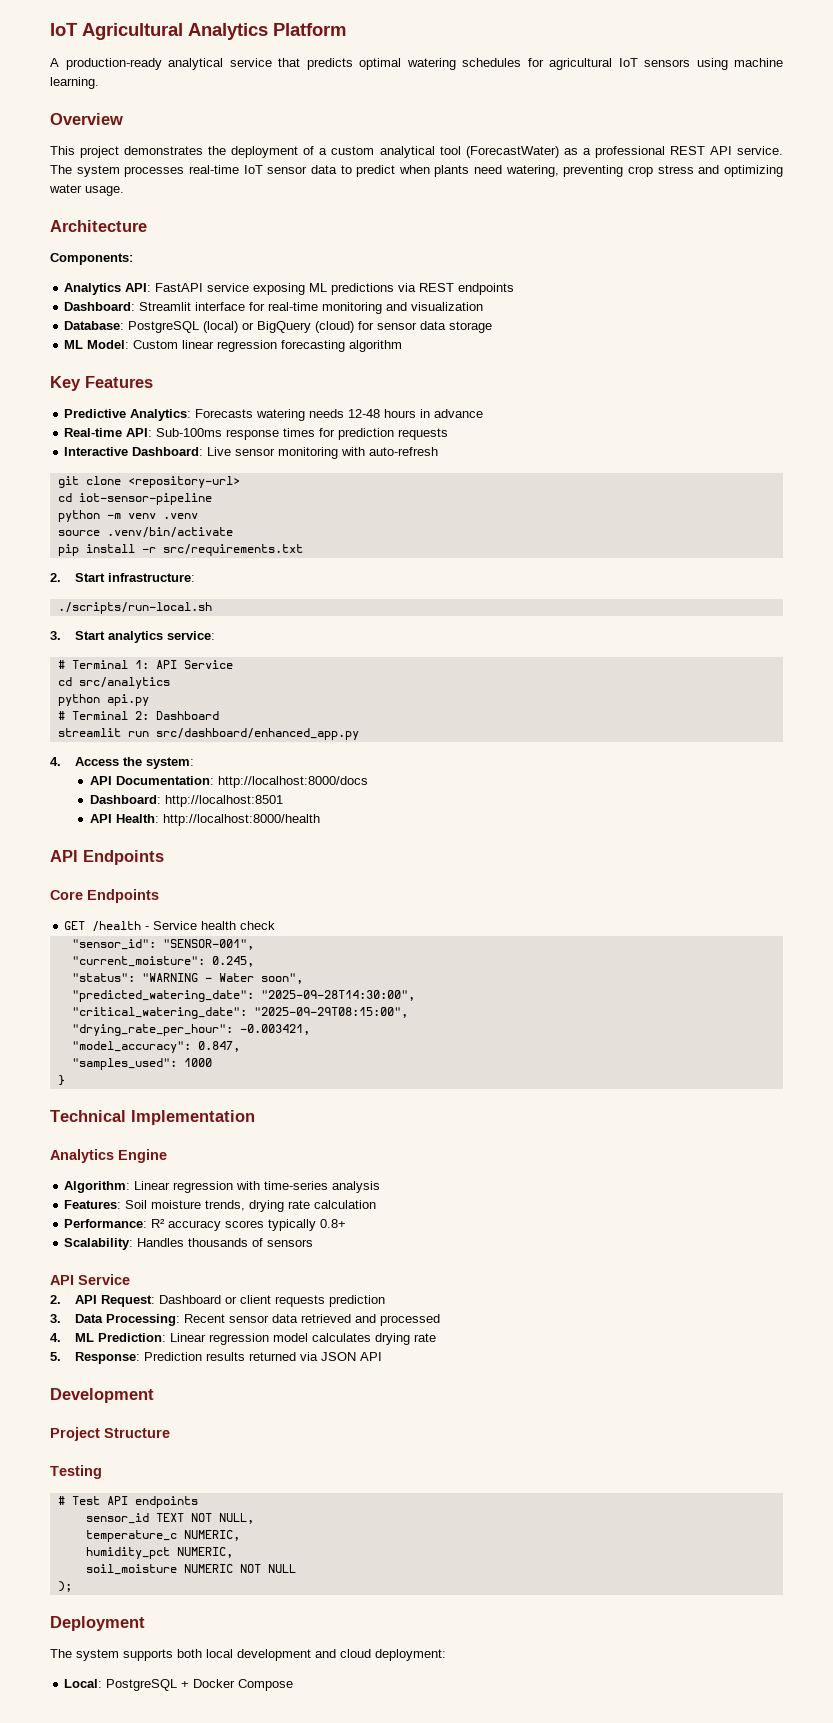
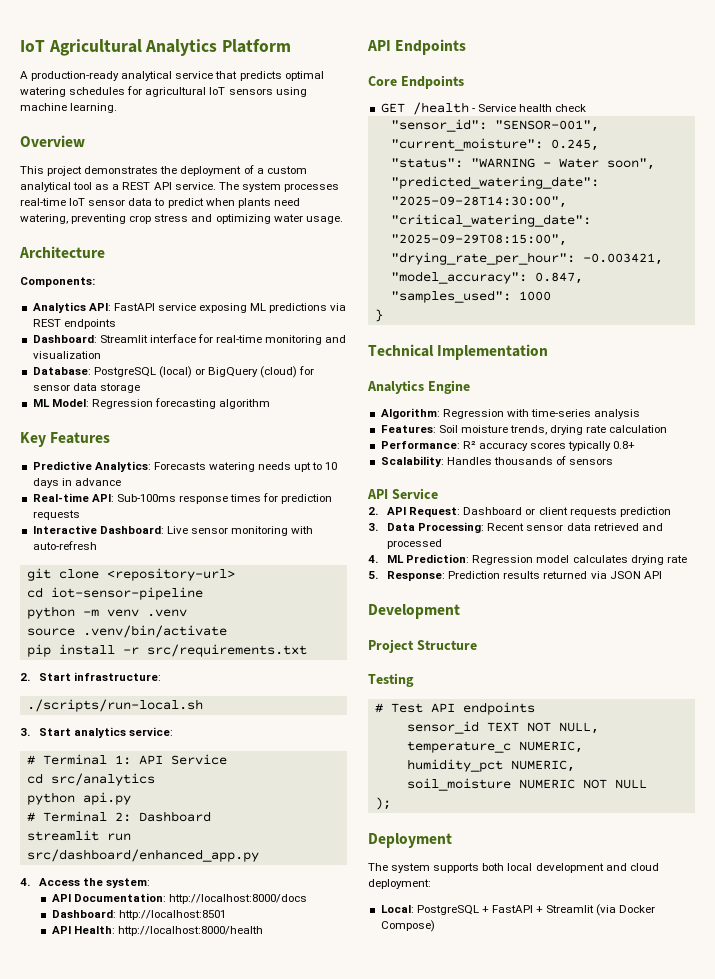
[465,146,559,158] (ForecastWater) -> (93, 186) none
[594,146,665,158] professional -> (120, 187) none
[133,340,278,352] Custom linear regression -> [91,399,153,409] Regression
[348,409,417,418] 12-48 hours -> [294,462,338,472] [32,478,59,488] upt to 10 days
[134,1181,234,1193] Linear regression -> [442,409,504,419] Regression
[170,1333,270,1345] Linear regression -> [472,555,534,565] Regression
[193,1679,294,1691] Docker Compose -> [491,904,656,916] [380,920,435,932] FastAPI + Streamlit (via Docker Compose)

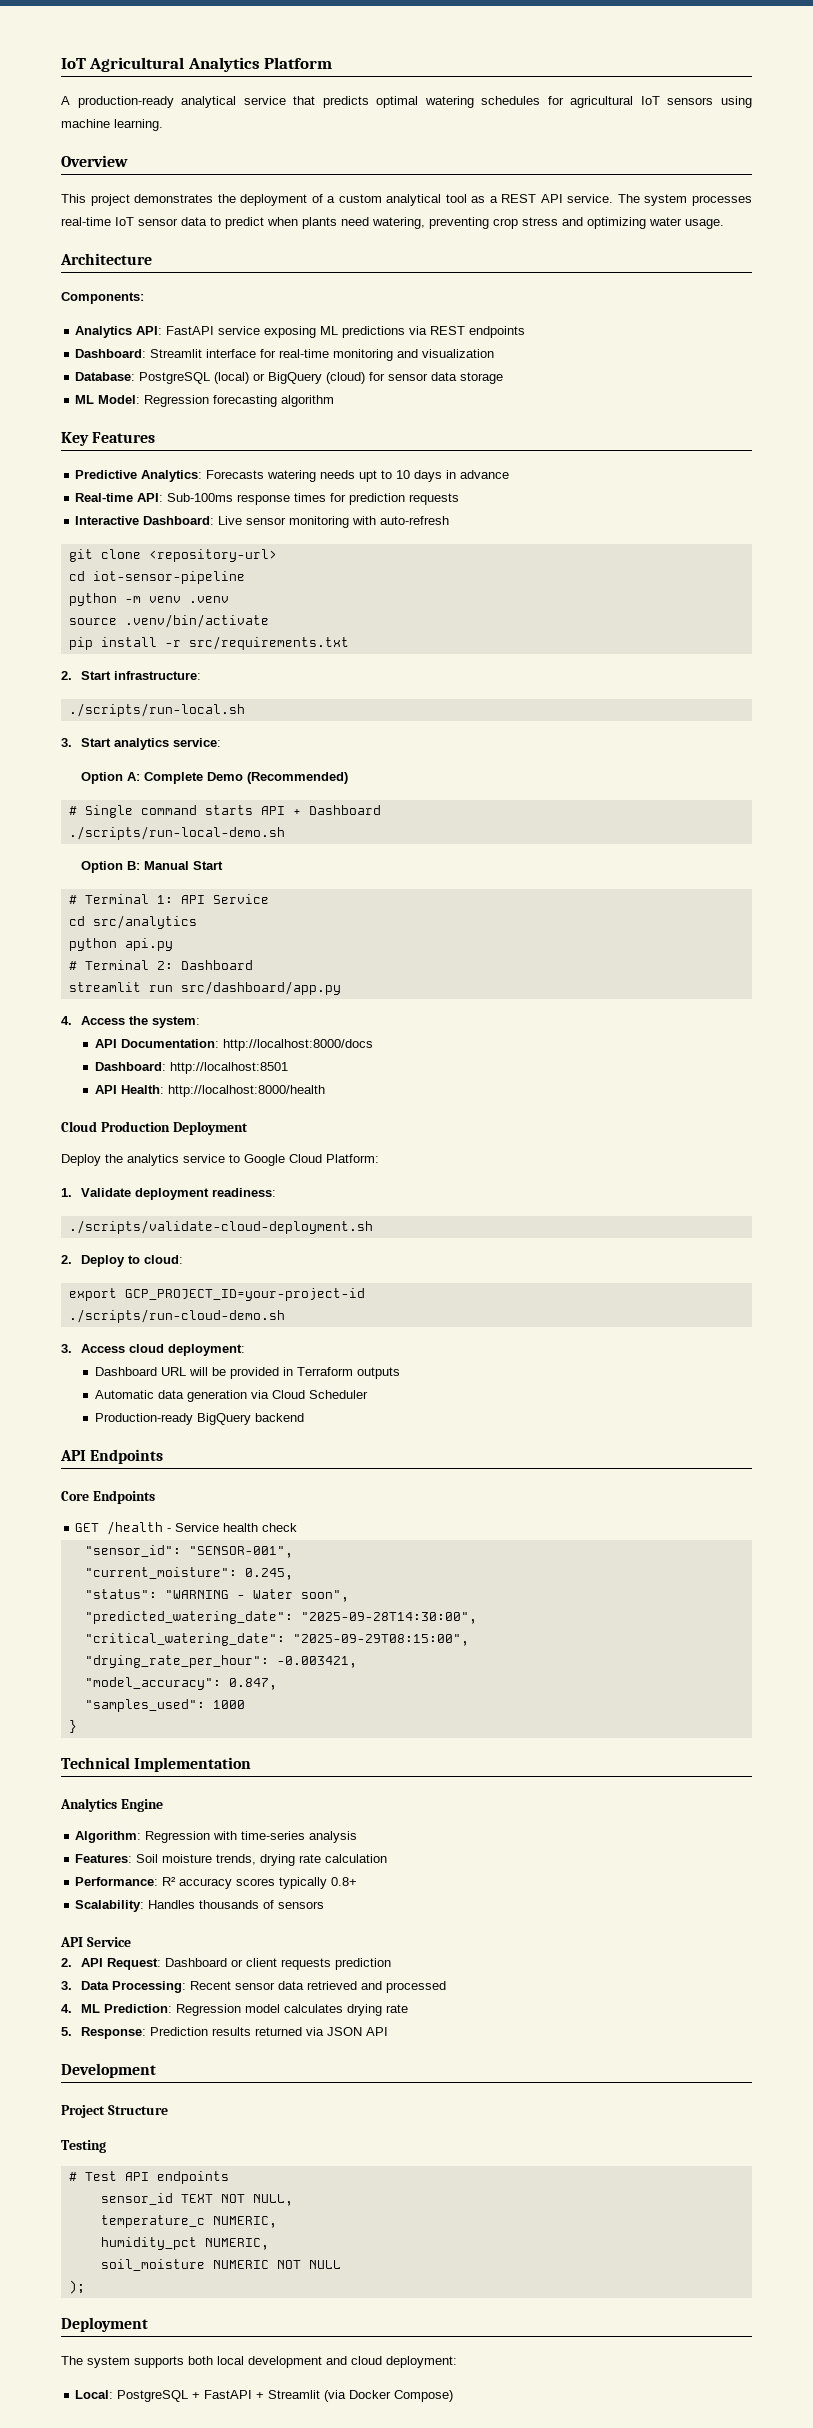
(174, 731) none -> [80,772,348,784] [68,805,381,818] [68,826,285,840] [80,861,223,873] // Option A: Complete Demo (Recommended) // # Single command starts API + Dashboard // ./scripts/run-local-demo.sh // Option B: Manual Start
[26,849,259,862] src/dashboard/enhanced_app.py -> [180,981,341,995] src/dashboard/app.py
(263, 931) none -> [61,1121,248,1135] [61,1154,379,1166] [61,1188,276,1200] [68,1220,373,1234] [61,1255,183,1267] [68,1288,365,1301] [68,1309,285,1323] [61,1344,245,1356] [94,1367,400,1379] [94,1390,368,1402] [94,1413,304,1425] // Cloud Production Deployment // Deploy the analytics service to Google Cloud Platform: // 1. Validate deployment readiness: // ./scripts/validate-cloud-deployment.sh // 2. Deploy to cloud: // export GCP_PROJECT_ID=your-project-id // ./scripts/run-cloud-demo.sh // 3. Access cloud deployment: // Dashboard URL will be provided in Terraform outputs // Automatic data generation via Cloud Scheduler // Production-ready BigQuery backend

